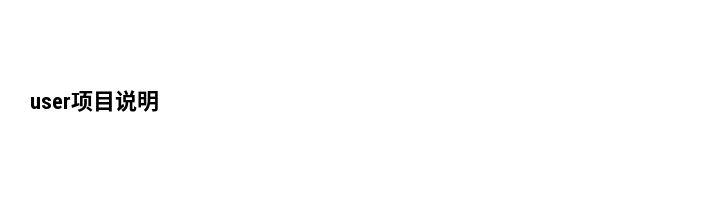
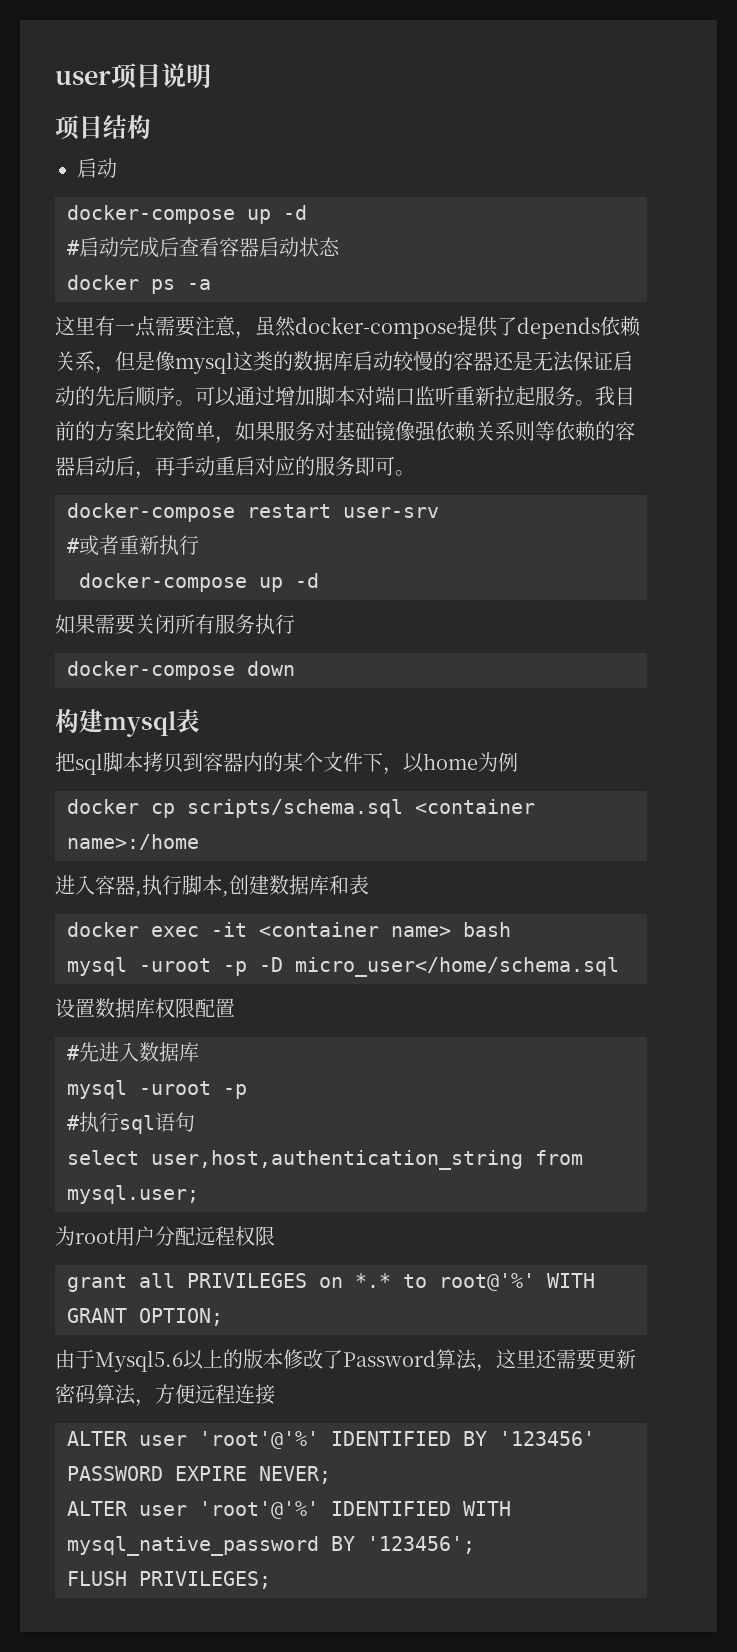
(159, 101) none -> [55,115,151,140] [77,158,117,178] [67,205,307,224] [67,237,340,258] [67,275,211,294] [55,316,641,339] [55,351,633,374] [55,386,635,407] [55,421,635,444] [55,456,415,479] [67,503,439,522] [67,535,199,556] [79,573,319,592] [55,614,295,635] [67,661,295,680] [55,709,200,737] [55,752,518,775] [67,799,535,818] [67,834,199,850] [55,875,369,897] [67,922,511,937] [67,957,619,977] [55,998,235,1018] [67,1042,199,1062] [67,1080,247,1099] [67,1112,195,1134] [67,1150,583,1170] [67,1185,199,1204] [55,1226,275,1246] [67,1273,595,1292] [67,1308,223,1326] [55,1349,636,1372] [55,1384,275,1407] [67,1431,595,1449] [67,1466,331,1484] [67,1501,511,1519] [67,1536,475,1556] [67,1571,271,1589] // 项目结构 // 启动 // docker-compose up -d // #启动完成后查看容器启动状态 // docker ps -a // 这里有一点需要注意，虽然docker-compose提供了depends依赖关系，但是像mysql这类的数据库启动较慢的容器还是无法保证启动的先后顺序。可以通过增加脚本对端口监听重新拉起服务。我目前的方案比较简单，如果服务对基础镜像强依赖关系则等依赖的容器启动后，再手动重启对应的服务即可。 // docker-compose restart user-srv // #或者重新执行 // docker-compose up -d // 如果需要关闭所有服务执行 // docker-compose down // 构建mysql表 // 把sql脚本拷贝到容器内的某个文件下，以home为例 // docker cp scripts/schema.sql <container name>:/home // 进入容器,执行脚本,创建数据库和表 // docker exec -it <container name> bash // mysql -uroot -p -D micro_user</home/schema.sql // 设置数据库权限配置 // #先进入数据库 // mysql -uroot -p // #执行sql语句 // select user,host,authentication_string from mysql.user; // 为root用户分配远程权限 // grant all PRIVILEGES on *.* to root@'%' WITH GRANT OPTION; // 由于Mysql5.6以上的版本修改了Password算法，这里还需要更新密码算法，方便远程连接 // ALTER user 'root'@'%' IDENTIFIED BY '123456' PASSWORD EXPIRE NEVER; // ALTER user 'root'@'%' IDENTIFIED WITH mysql_native_password BY '123456'; // FLUSH PRIVILEGES;

